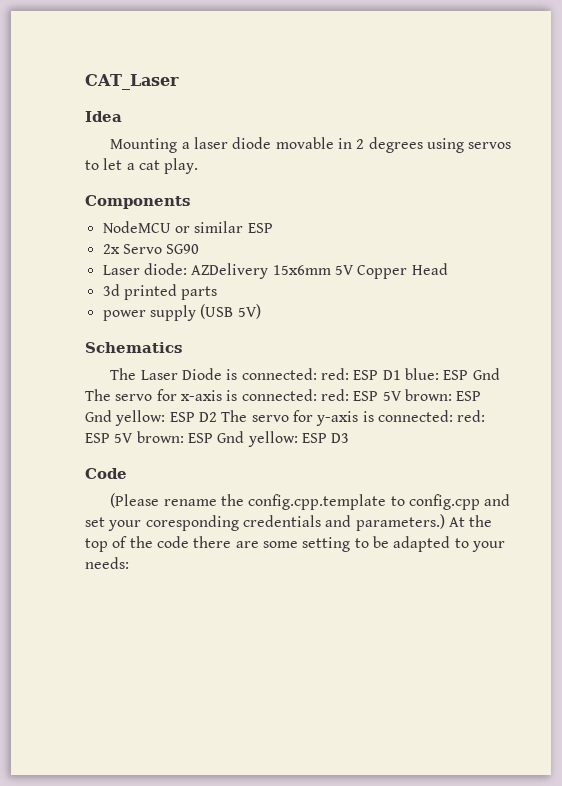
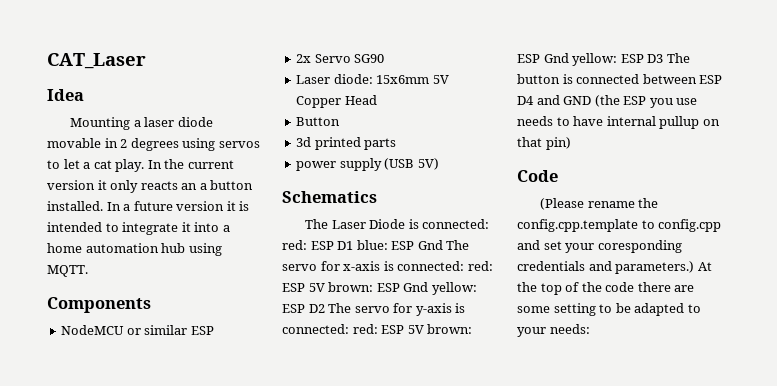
(199, 166) none -> [147,159,234,169] [47,180,254,193] [47,201,250,211] [47,222,230,235] [47,243,222,256] [47,265,88,277] In the current version it only reacts an a button installed. In a future version it is intended to integrate it into a home automation hub using MQTT.
[191,263,269,279] AZDelivery -> (373, 79) none
(448, 269) none -> [296,117,341,126] // Button
(350, 438) none -> [666,53,690,63] [517,74,723,84] [517,95,698,108] [517,116,720,129] [517,137,571,150] The button is connected between ESP D4 and GND (the ESP you use needs to have internal pullup on that pin)

